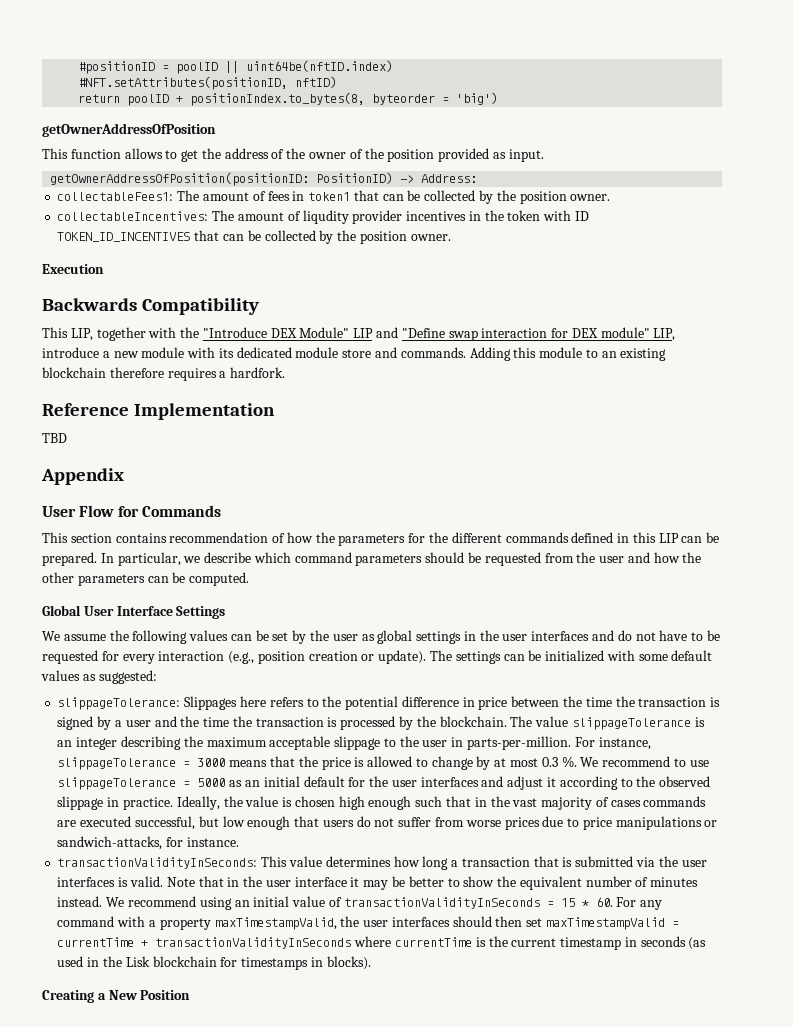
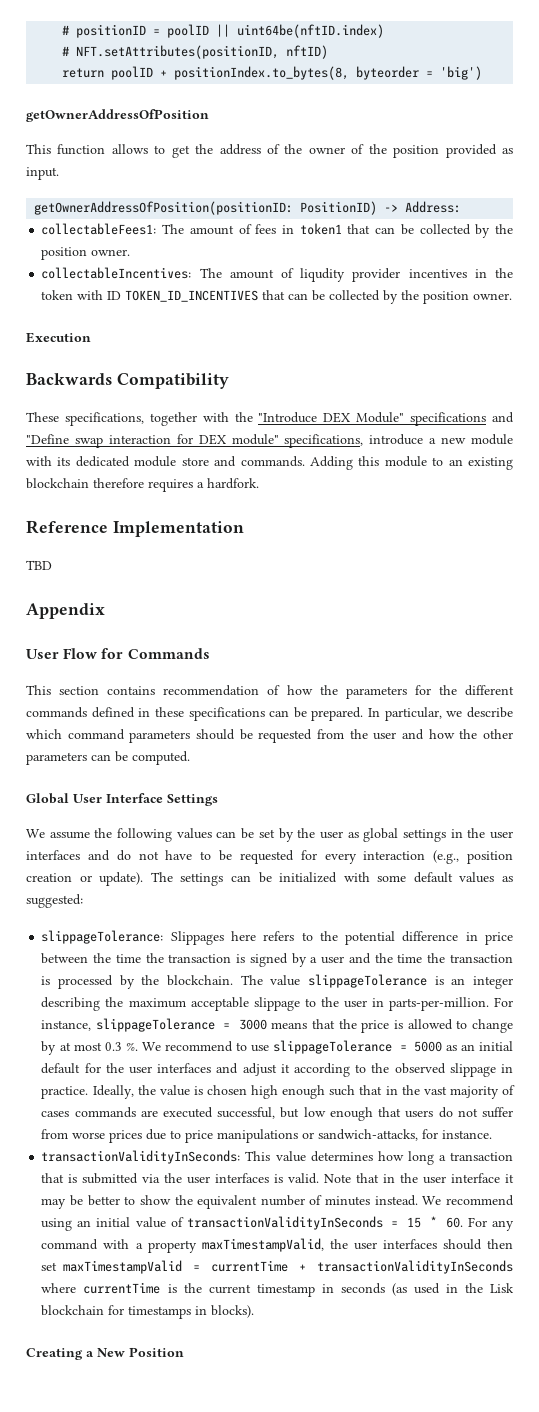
[78,61,156,74] #positionID -> [62,24,147,38] # positionID
[78,76,289,90] #NFT.setAttributes(positionID, -> [62,45,280,59] # NFT.setAttributes(positionID,
[42,327,93,341] This LIP, -> [26,412,144,426] These specifications,
[353,328,374,338] LIP -> [410,412,487,426] specifications
[653,328,676,341] LIP, -> [284,434,364,448] specifications,
[632,532,679,543] this LIP -> [154,707,265,721] these specifications

